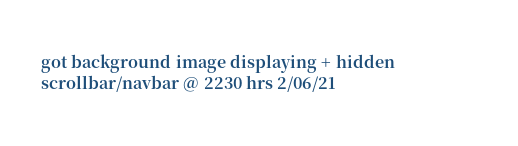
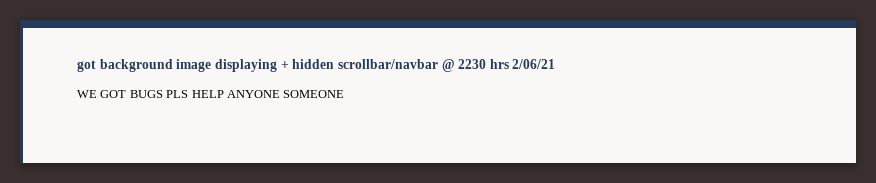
(336, 84) none -> [77,90,345,98] // WE GOT BUGS PLS HELP ANYONE SOMEONE

